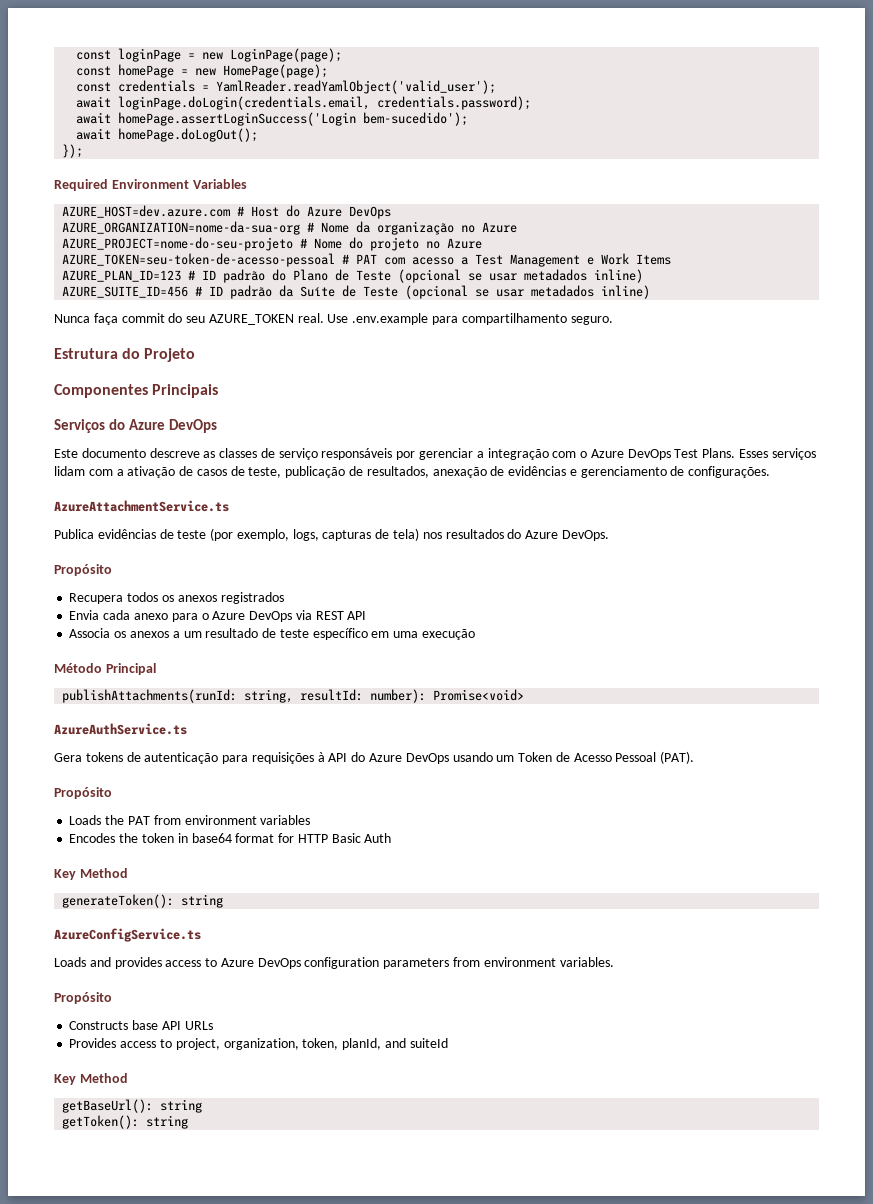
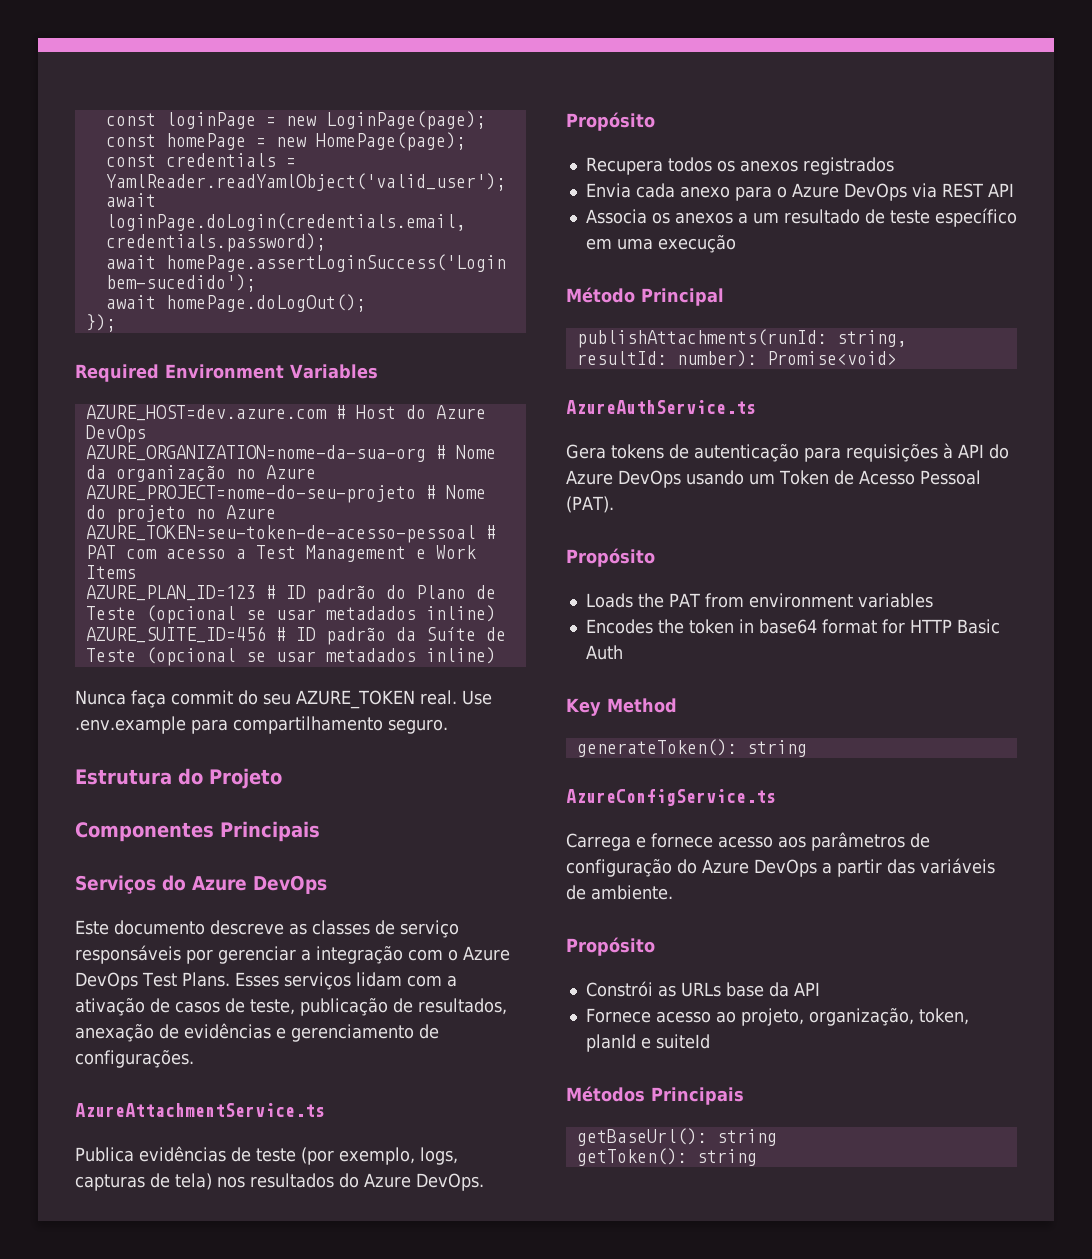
[54,957,614,969] [54,992,112,1004] [69,1020,213,1030] [69,1038,406,1050] Loads and provides access to Azure DevOps configuration parameters from environment variables. // Propósito // Constructs base API URLs // Provides access to project, organization, token, planId, and -> [566,832,930,851] [566,858,995,877] [566,885,673,900] [566,937,655,956] [585,981,820,997] [585,1008,969,1026] [585,1034,651,1052] Carrega e fornece acesso aos parâmetros de configuração do Azure DevOps a partir das variáveis de ambiente. // Propósito // Constrói as URLs base da API // Fornece acesso ao projeto, organização, token, planId e
[54,1073,128,1085] Key Method -> [566,1086,744,1105] Métodos Principais

